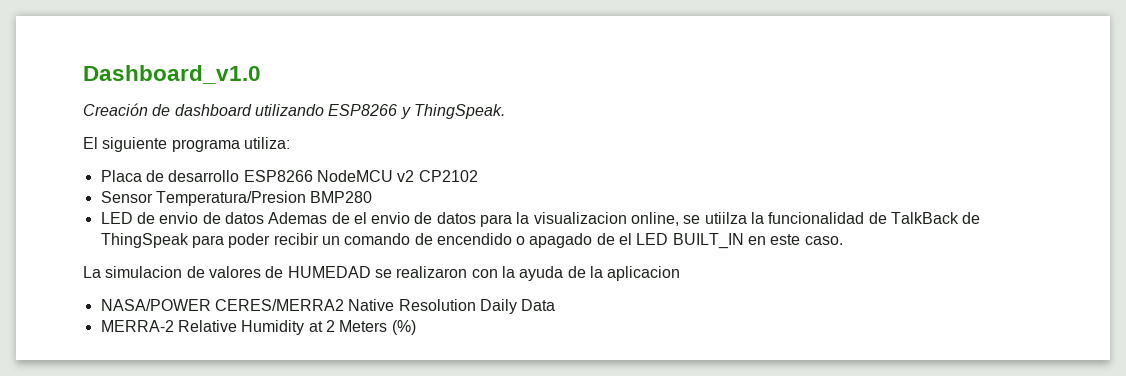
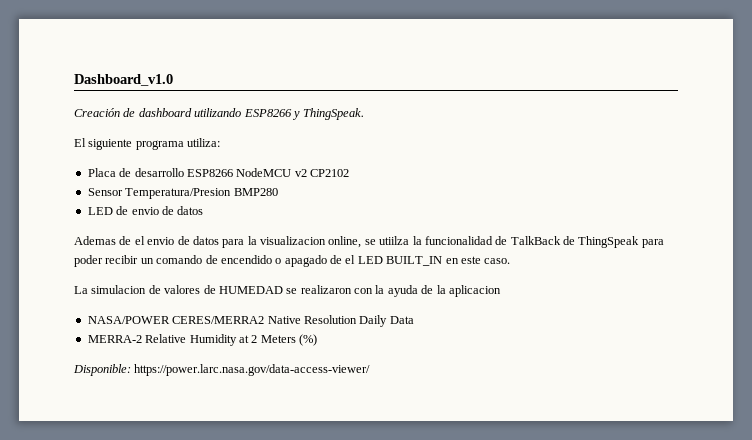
(264, 218) none -> (204, 210) //
(416, 327) none -> [73,364,371,376] // Disponible: https://power.larc.nasa.gov/data-access-viewer/

